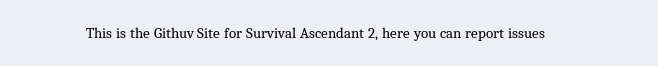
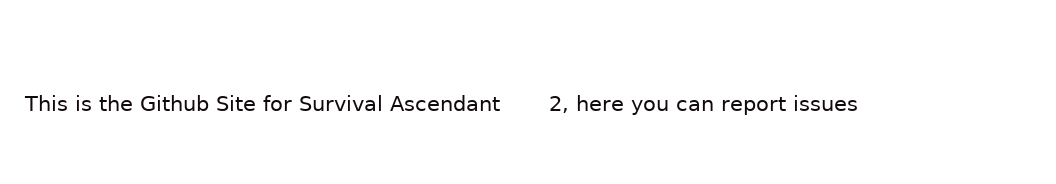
[153,27,195,38] Githuv -> [140,95,209,111] Github

